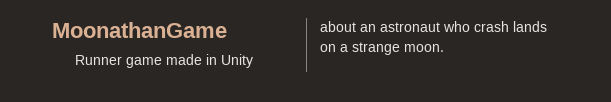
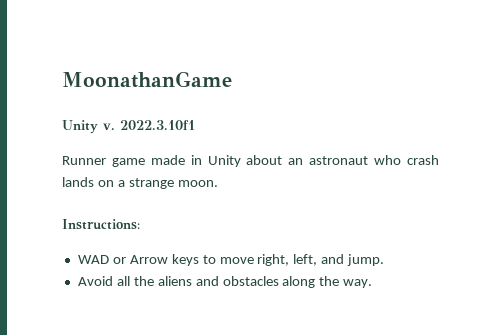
(227, 30) none -> [62,120,195,134] // Unity v. 2022.3.10f1
(444, 48) none -> [62,219,140,230] [77,254,385,266] [77,276,373,288] // Instructions: // WAD or Arrow keys to move right, left, and jump. // Avoid all the aliens and obstacles along the way.

